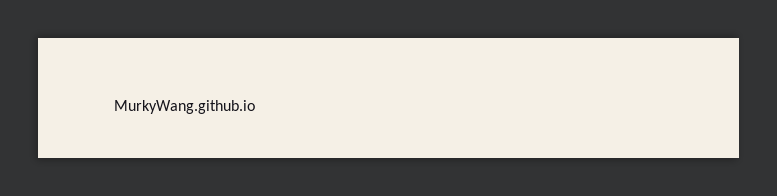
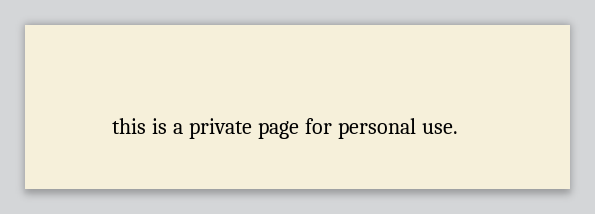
[114,100,255,114] MurkyWang.github.io -> [112,118,458,139] this is a private page for personal use.

